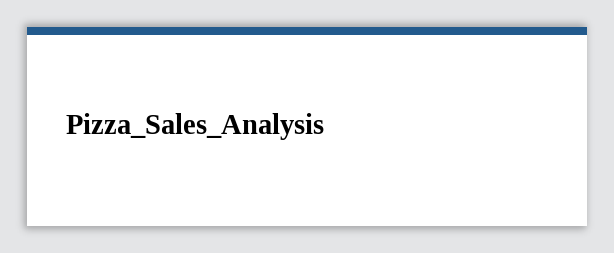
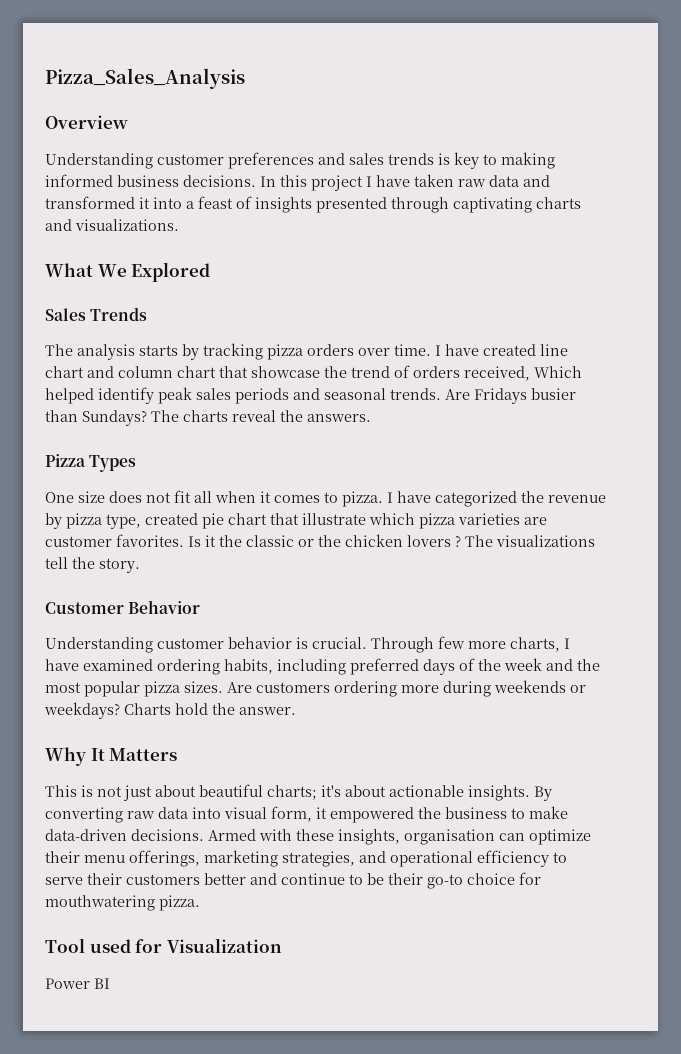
(324, 126) none -> [45,115,128,129] [45,152,555,169] [45,174,550,191] [45,196,581,213] [45,219,179,231] [45,262,211,282] [45,307,148,321] [45,343,568,360] [45,365,582,381] [45,387,576,404] [45,410,371,426] [45,454,137,472] [45,490,606,507] [45,513,547,529] [45,534,595,547] [45,557,140,573] [45,600,201,614] [45,636,570,653] [45,658,600,675] [45,680,586,697] [44,702,296,719] [45,747,178,766] [45,784,552,801] [45,806,568,823] [45,829,591,845] [45,850,567,867] [45,872,541,889] [45,895,200,911] [45,938,282,953] [45,978,110,989] // Overview // Understanding customer preferences and sales trends is key to making informed business decisions. In this project I have taken raw data and transformed it into a feast of insights presented through captivating charts and visualizations. // What We Explored // Sales Trends // The analysis starts by tracking pizza orders over time. I have created line chart and column chart that showcase the trend of orders received, Which helped identify peak sales periods and seasonal trends. Are Fridays busier than Sundays? The charts reveal the answers. // Pizza Types // One size does not fit all when it comes to pizza. I have categorized the revenue by pizza type, created pie chart that illustrate which pizza varieties are customer favorites. Is it the classic or the chicken lovers ? The visualizations tell the story. // Customer Behavior // Understanding customer behavior is crucial. Through few more charts, I have examined ordering habits, including preferred days of the week and the most popular pizza sizes. Are customers ordering more during weekends or weekdays? Charts hold the answer. // Why It Matters // This is not just about beautiful charts; it's about actionable insights. By converting raw data into visual form, it empowered the business to make data-driven decisions. Armed with these insights, organisation can optimize their menu offerings, marketing strategies, and operational efficiency to serve their customers better and continue to be their go-to choice for mouthwatering pizza. // Tool used for Visualization // Power BI

